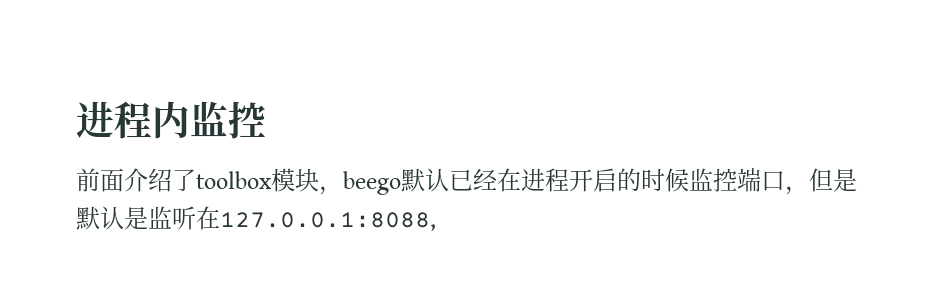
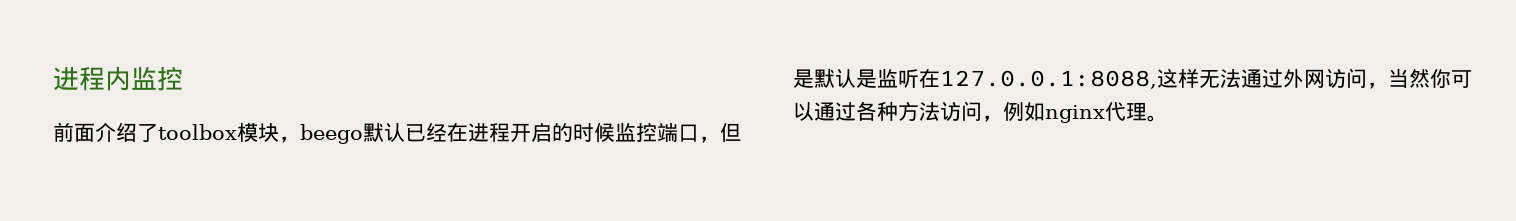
(436, 221) none -> [1157,68,1472,89] [793,101,1168,123] 这样无法通过外网访问，当然你可以通过各种方法访问，例如nginx代理。

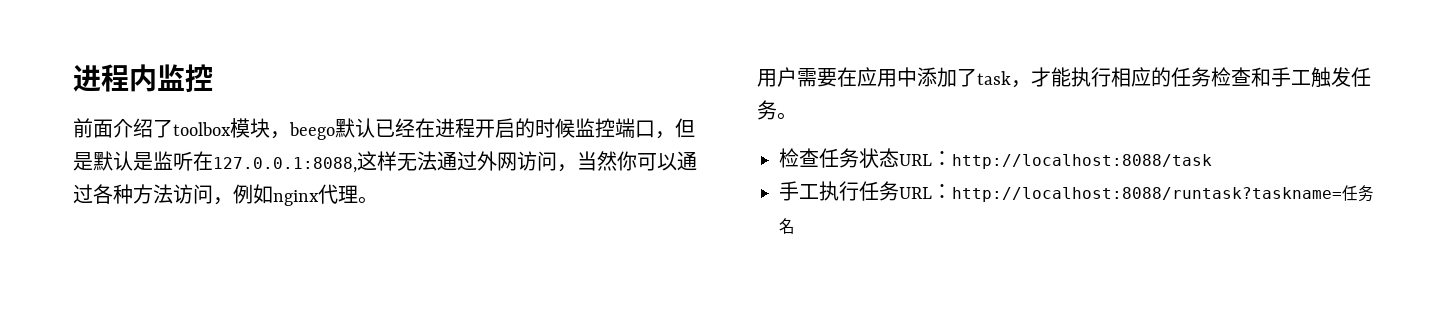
(1168, 118) none -> [757,67,1371,88] [757,100,797,120] [779,148,1212,169] [779,181,1374,202] [779,218,795,234] // 用户需要在应用中添加了task，才能执行相应的任务检查和手工触发任务。 // 检查任务状态URL：http://localhost:8088/task // 手工执行任务URL：http://localhost:8088/runtask?taskname=任务名

